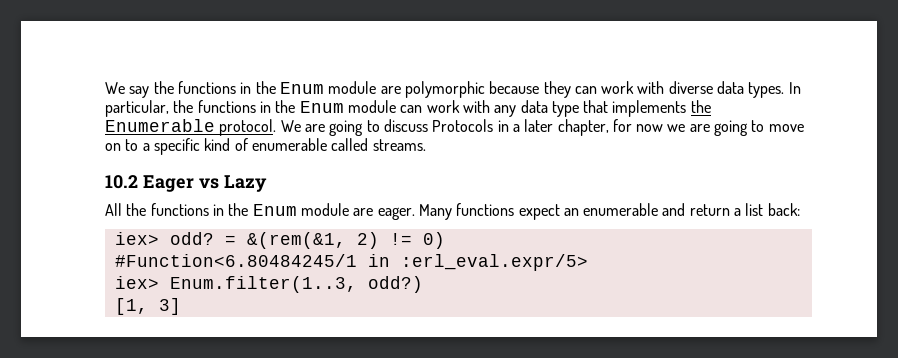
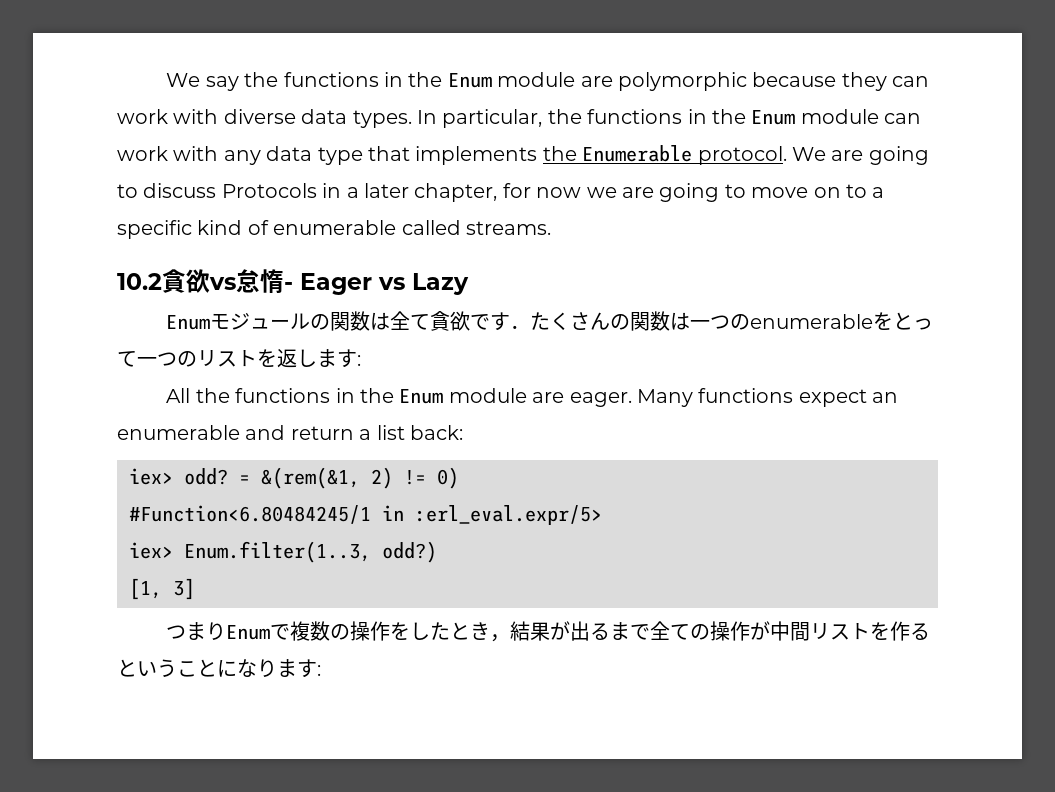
(138, 182) none -> [162,269,293,293] 貪欲vs怠惰-
(267, 183) none -> [166,311,934,331] [117,349,361,368] // Enumモジュールの関数は全て貪欲です．たくさんの関数は一つのenumerableをとって一つのリストを返します:
(181, 306) none -> [166,621,931,642] [117,659,321,678] // つまりEnumで複数の操作をしたとき，結果が出るまで全ての操作が中間リストを作るということになります:

